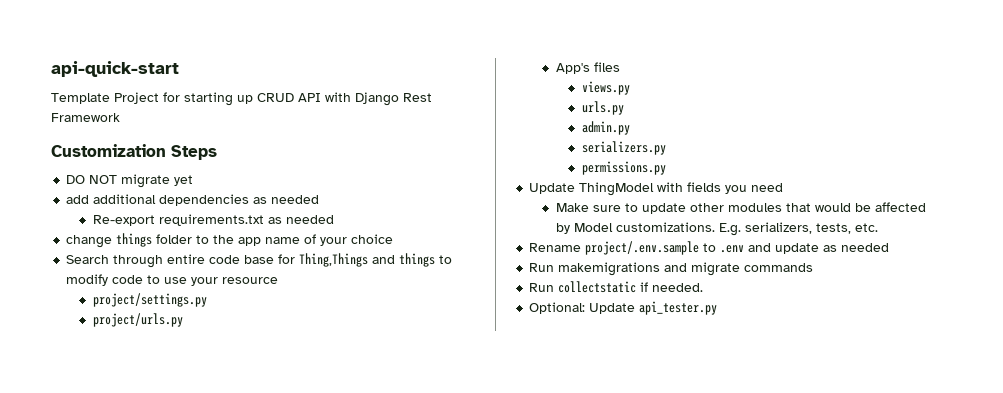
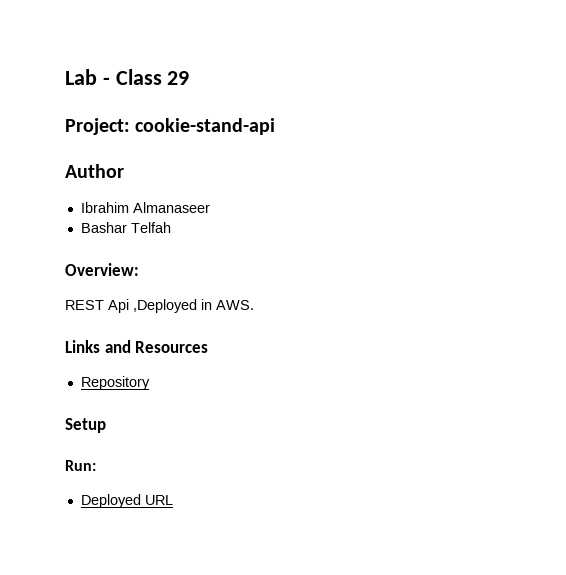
[51,61,179,77] [51,92,432,106] [51,113,120,122] [51,144,217,160] [66,174,194,188] [66,194,320,206] [92,214,334,226] [66,233,394,248] [66,253,453,268] [66,274,279,286] [92,293,207,307] [92,313,183,327] [555,62,620,74] [581,81,630,95] [581,101,624,115] [581,121,630,135] [581,141,666,155] [581,161,666,175] [529,182,784,196] [555,202,926,214] [555,222,878,236] [529,241,890,255] [529,262,814,276] [529,281,704,293] [529,301,718,315] api-quick-start // Template Project for starting up CRUD API with Django Rest Framework // Customization Steps // DO NOT migrate yet // add additional dependencies as needed // Re-export requirements.txt as needed // change things folder to the app name of your choice // Search through entire code base for Thing,Things and things to modify code to use your resource // project/settings.py // project/urls.py // App's files // views.py // urls.py // admin.py // serializers.py // permissions.py // Update ThingModel with fields you need // Make sure to update other modules that would be affected by Model customizations. E.g. serializers, tests, etc. // Rename project/.env.sample to .env and update as needed // Run makemigrations and migrate commands // Run collectstatic if needed. // Optional: Update api_tester.py -> [65,69,190,85] [65,118,276,135] [65,164,124,178] [80,202,210,213] [80,222,171,233] [65,263,139,276] [65,299,254,313] [65,340,209,353] [80,376,150,390] [65,418,106,433] [65,460,96,471] [80,494,173,508] Lab - Class 29 // Project: cookie-stand-api // Author // Ibrahim Almanaseer // Bashar Telfah // Overview: // REST Api ,Deployed in AWS. // Links and Resources // Repository // Setup // Run: // Deployed URL

